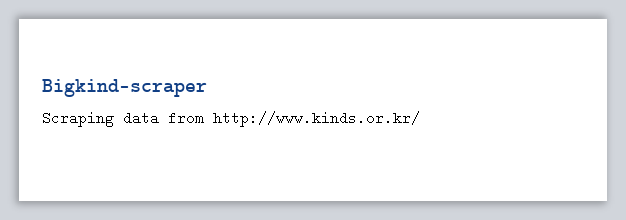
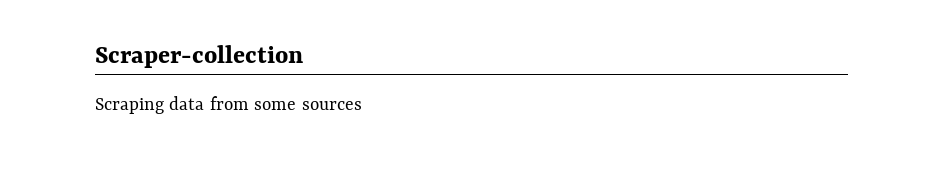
[42,79,207,97] Bigkind-scraper -> [95,45,303,68] Scraper-collection
[213,111,420,127] http://www.kinds.or.kr/ -> [254,101,362,110] some sources

